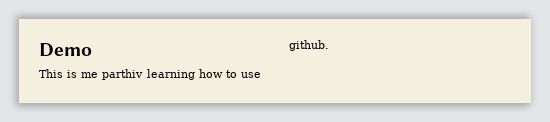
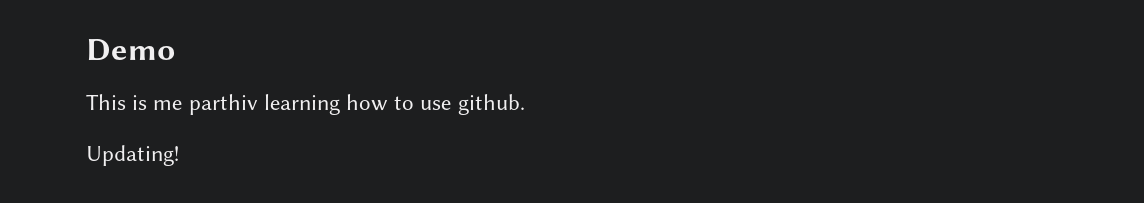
(329, 45) none -> [86,145,179,166] // Updating!

